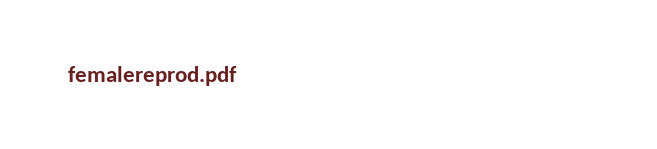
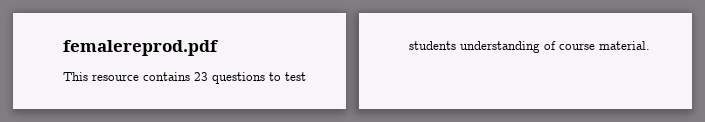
(237, 76) none -> [63,72,306,84] [409,41,650,53] // This resource contains 23 questions to test students understanding of course material.

